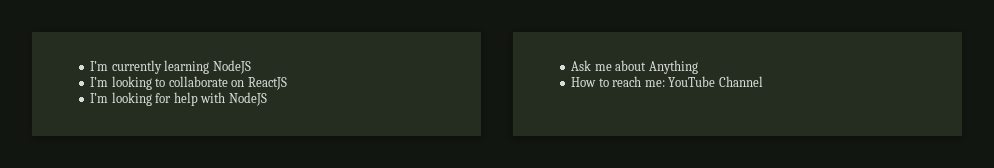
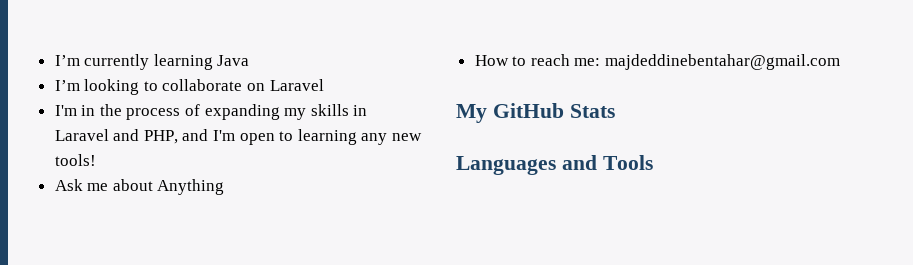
[212,60,251,74] NodeJS -> [217,55,250,66] Java
[247,77,287,90] [90,92,267,106] ReactJS // I’m looking for help with NodeJS -> [269,79,324,91] [54,104,368,120] [54,129,423,145] [54,154,96,166] Laravel // I'm in the process of expanding my skills in Laravel and PHP, and I'm open to learning any new tools!
[668,76,763,87] YouTube Channel -> [605,54,841,70] [456,103,615,123] [456,155,653,175] majdeddinebentahar@gmail.com // My GitHub Stats // Languages and Tools

